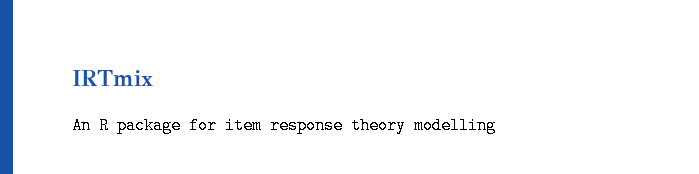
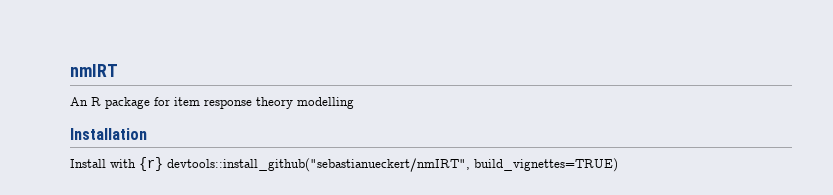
[72,70,153,86] IRTmix -> [70,64,118,77] nmIRT
(496, 125) none -> [70,128,147,140] [70,157,618,172] // Installation // Install with {r} devtools::install_github("sebastianueckert/nmIRT", build_vignettes=TRUE)

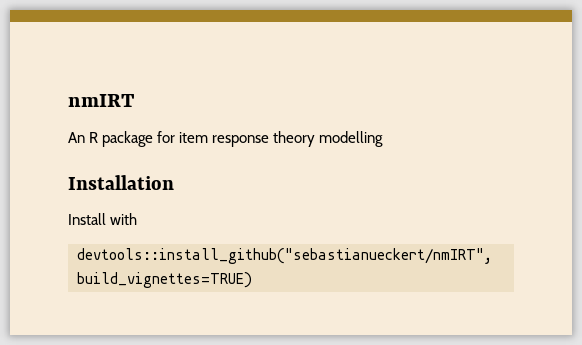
[139,157,163,171] {r} -> (138, 219) //

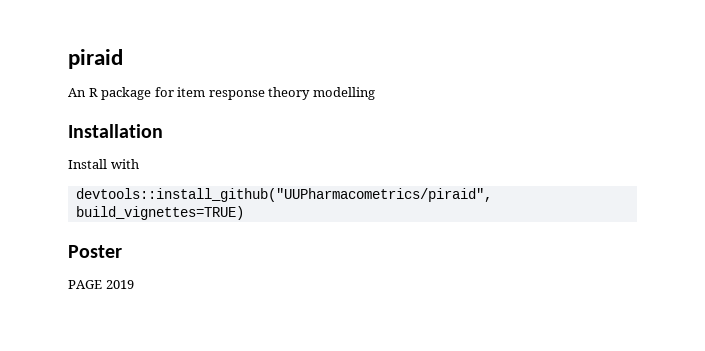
[68,94,135,107] nmIRT -> [68,49,123,69] piraid
[77,248,492,264] devtools::install_github("sebastianueckert/nmIRT", -> [75,188,492,202] devtools::install_github("UUPharmacometrics/piraid",
(252, 280) none -> [68,245,122,258] [68,280,134,289] // Poster // PAGE 2019

